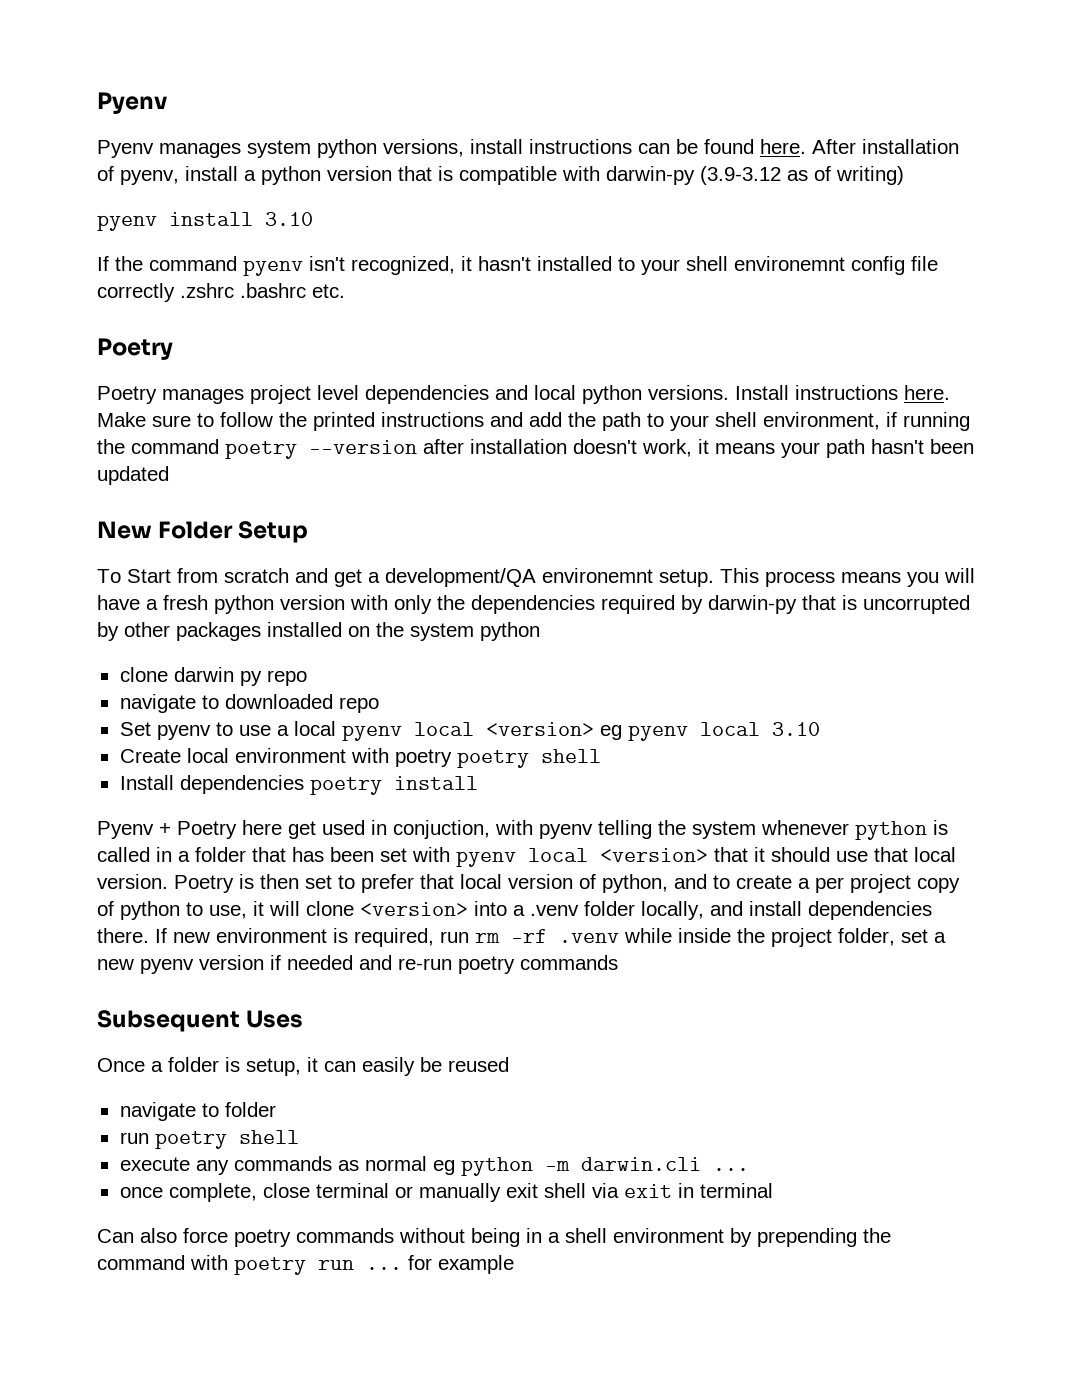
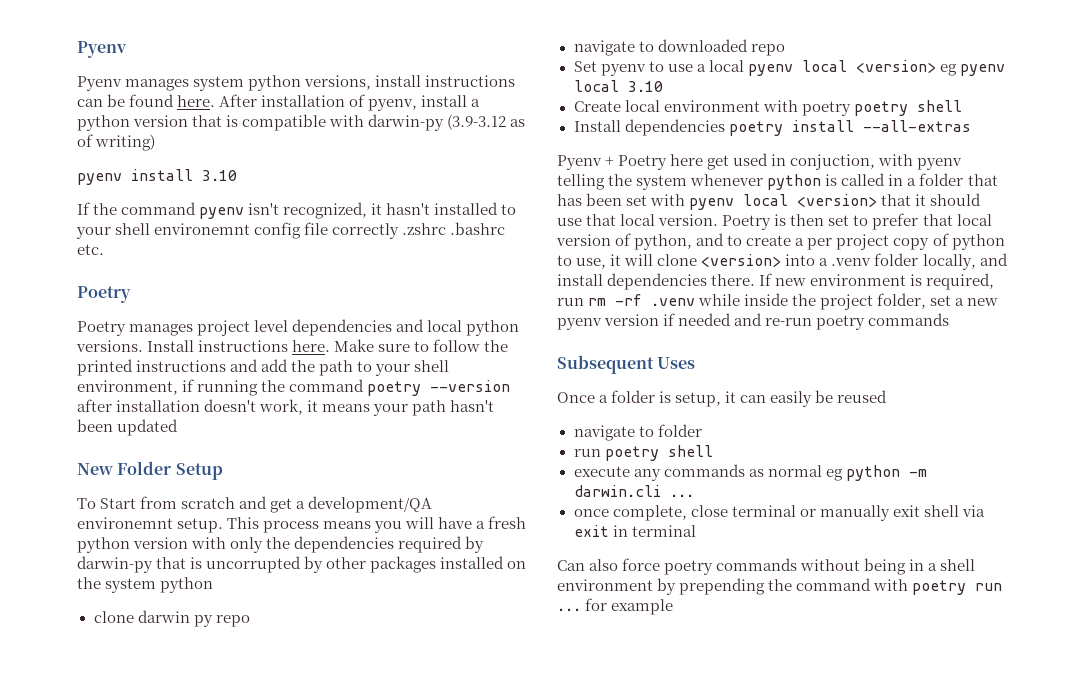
(478, 783) none -> [862,120,971,132] --all-extras

